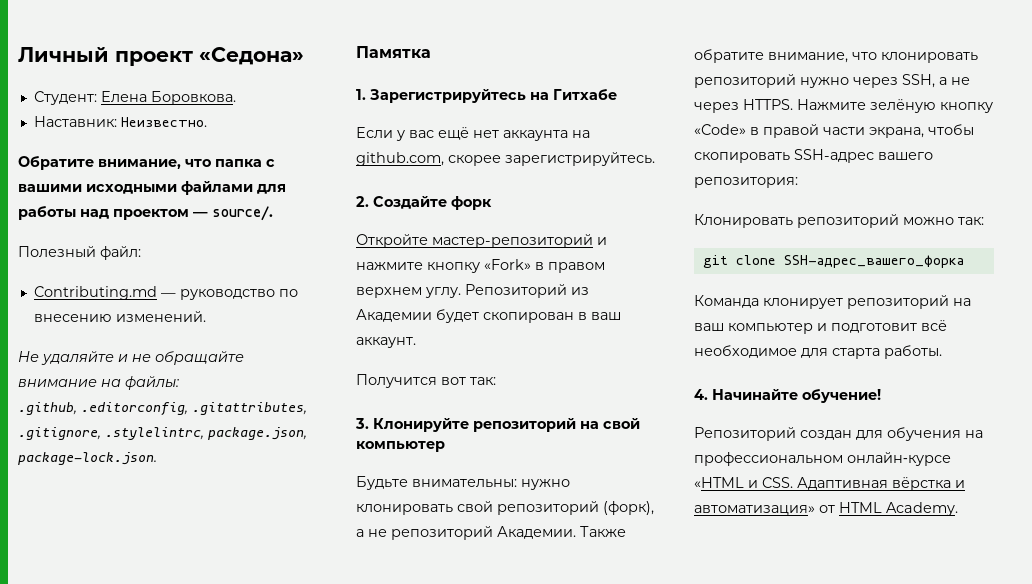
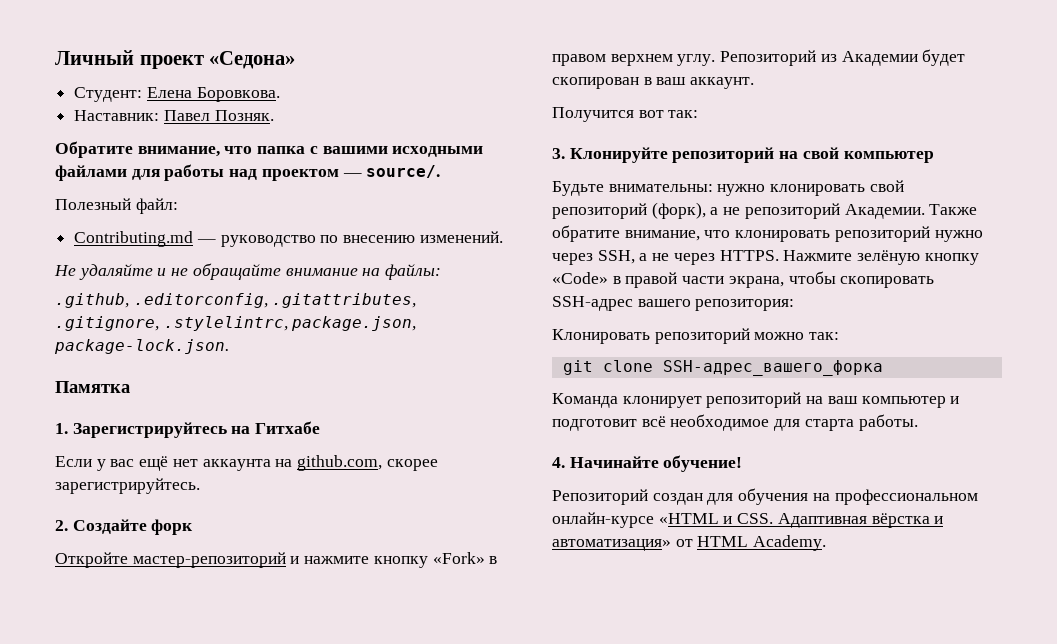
[120,117,207,127] Неизвестно. -> [163,110,274,121] Павел Позняк.

